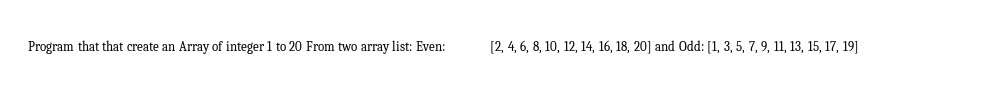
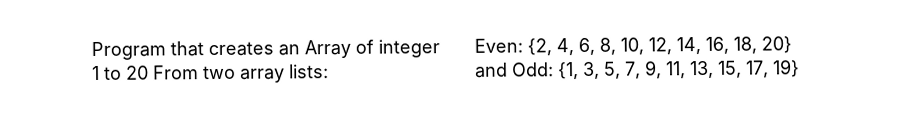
[102,40,159,51] that create -> [208,41,274,57] creates
[392,40,504,54] list: Even: [2, -> [288,64,329,79] [474,38,552,56] lists: // Even: {2,
[633,41,652,54] 20] -> [761,36,792,54] 20}
[707,41,721,54] [1, -> [557,62,579,80] {1,
[842,41,859,54] 19] -> [772,59,800,78] 19}

